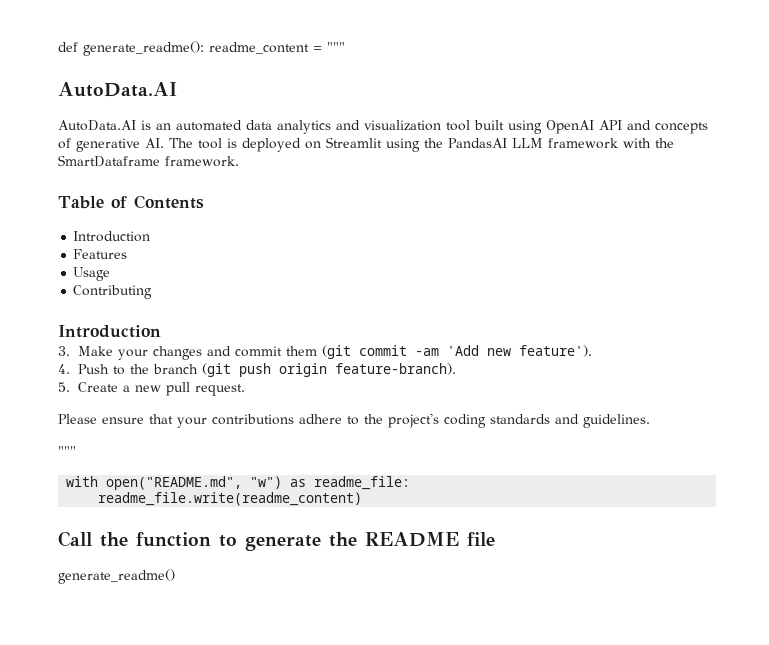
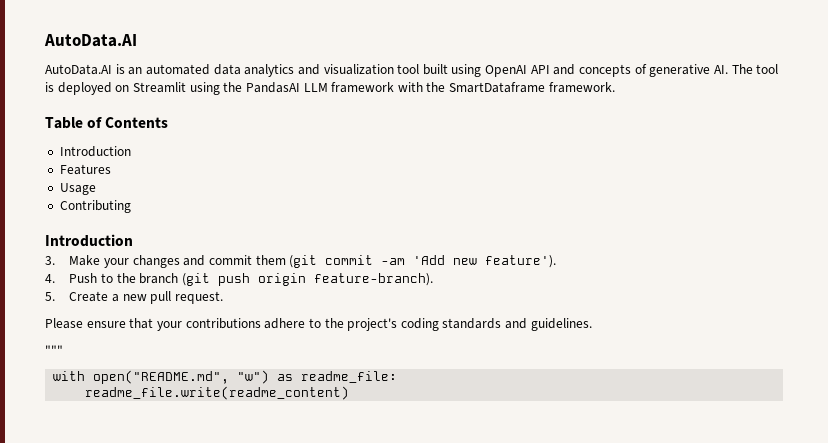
[58,41,345,56] def generate_readme(): readme_content = """ // -> (44, 40) none
[58,531,495,551] [58,569,175,584] // Call the function to generate the README file // generate_readme() -> (350, 393) none

